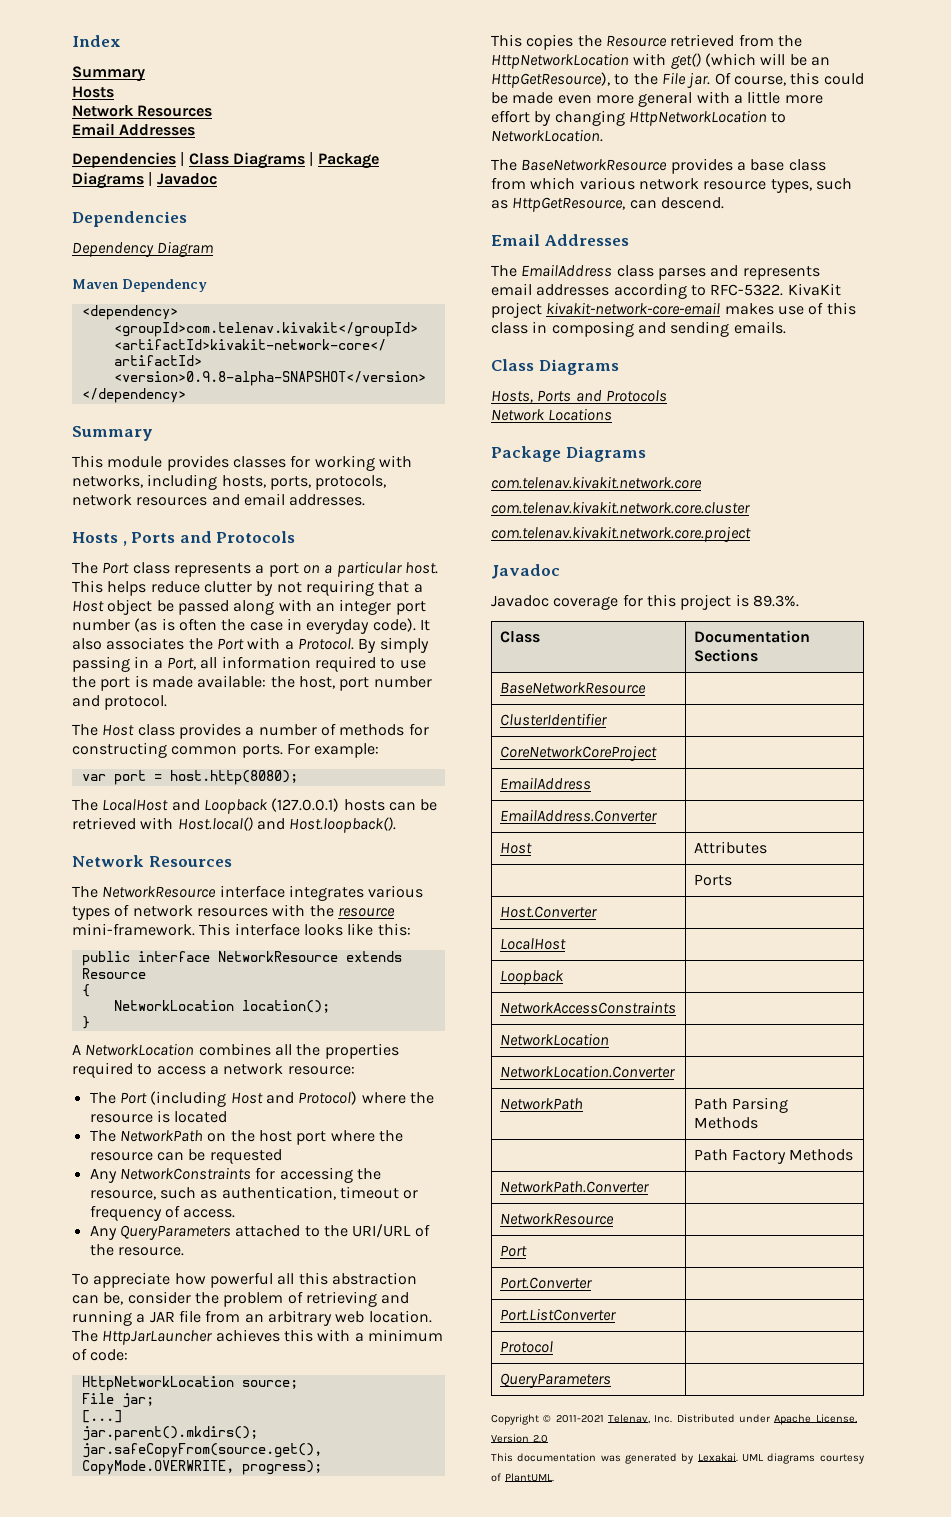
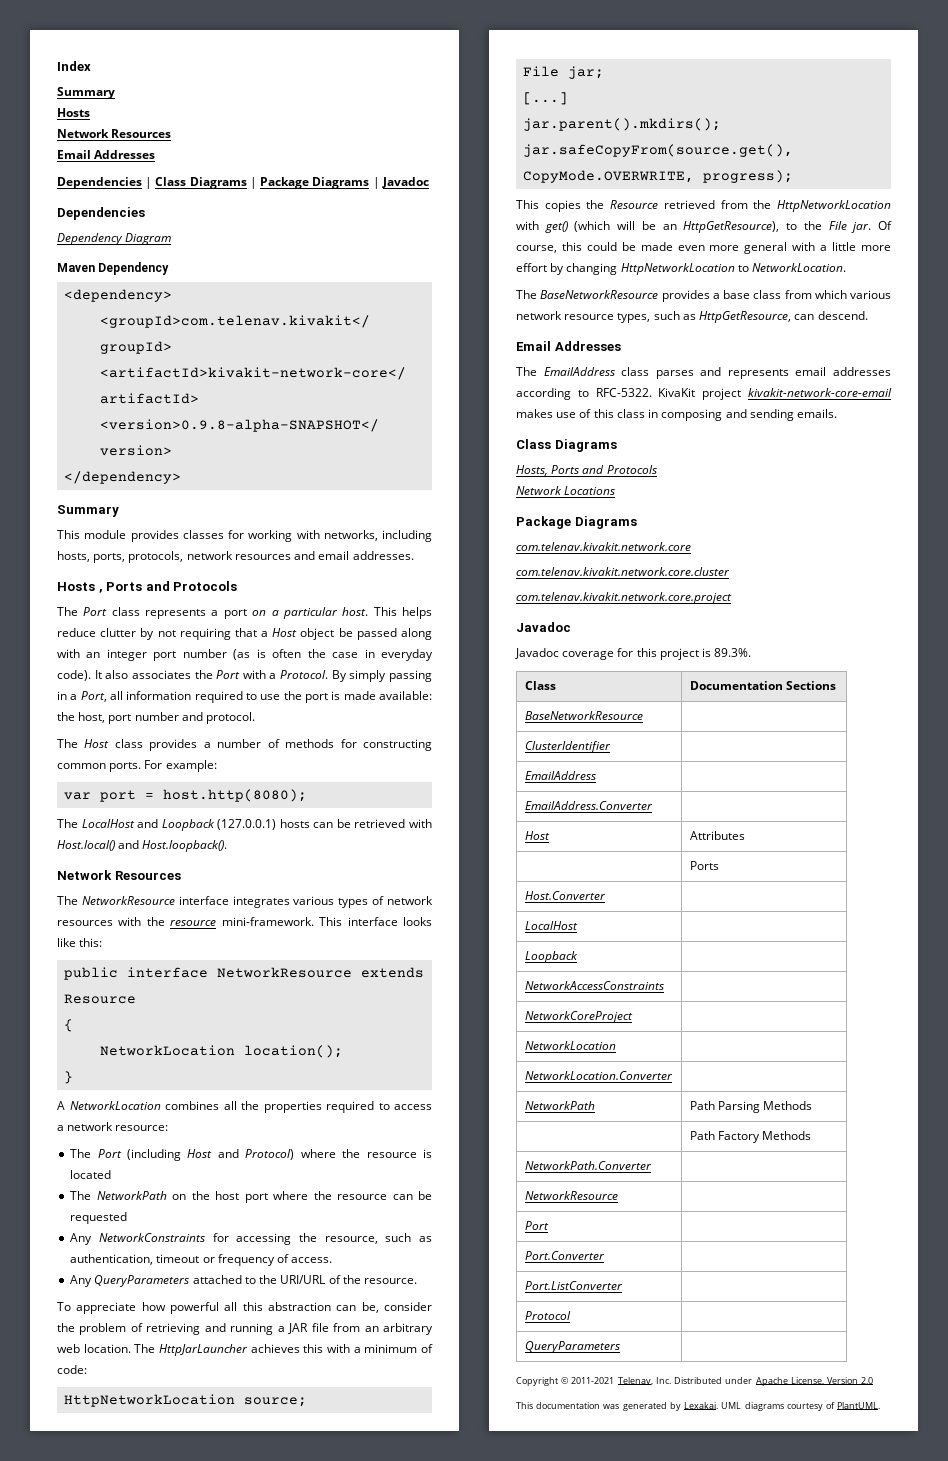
[499,745,657,761] // CoreNetworkCoreProject | -> (611, 747) none
(676, 1007) none -> [524,1011,633,1023] // NetworkCoreProject |

